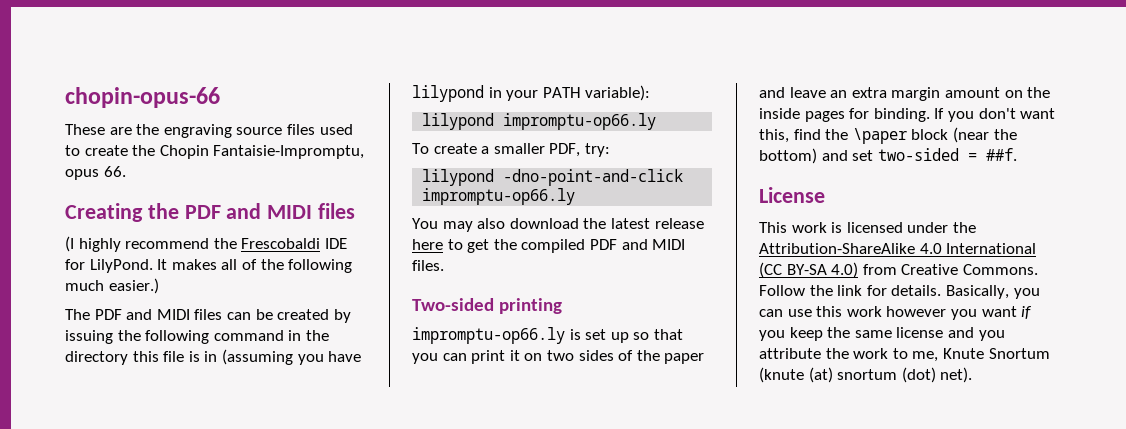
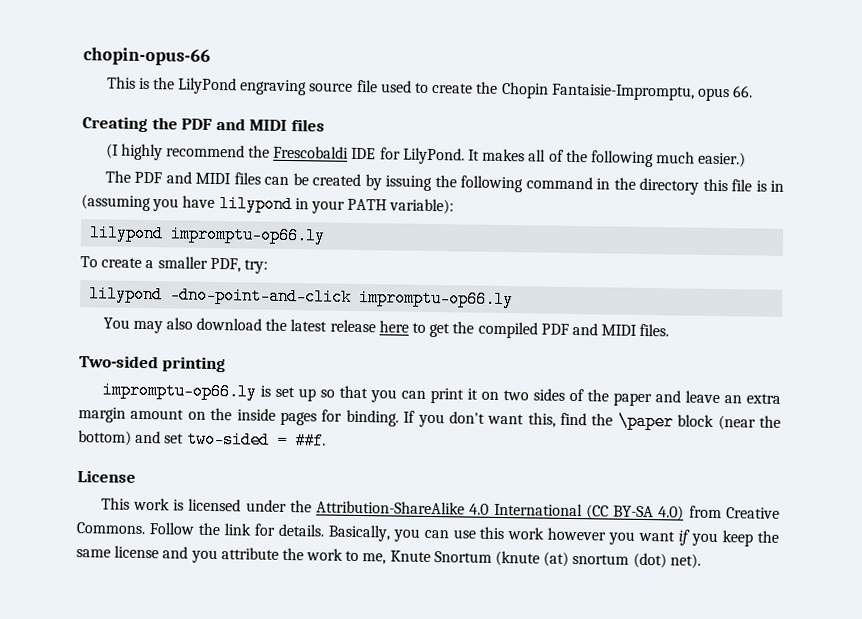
[65,124,160,135] These are the -> [106,76,238,95] This is the LilyPond
[286,124,315,135] files -> [356,79,378,93] file

